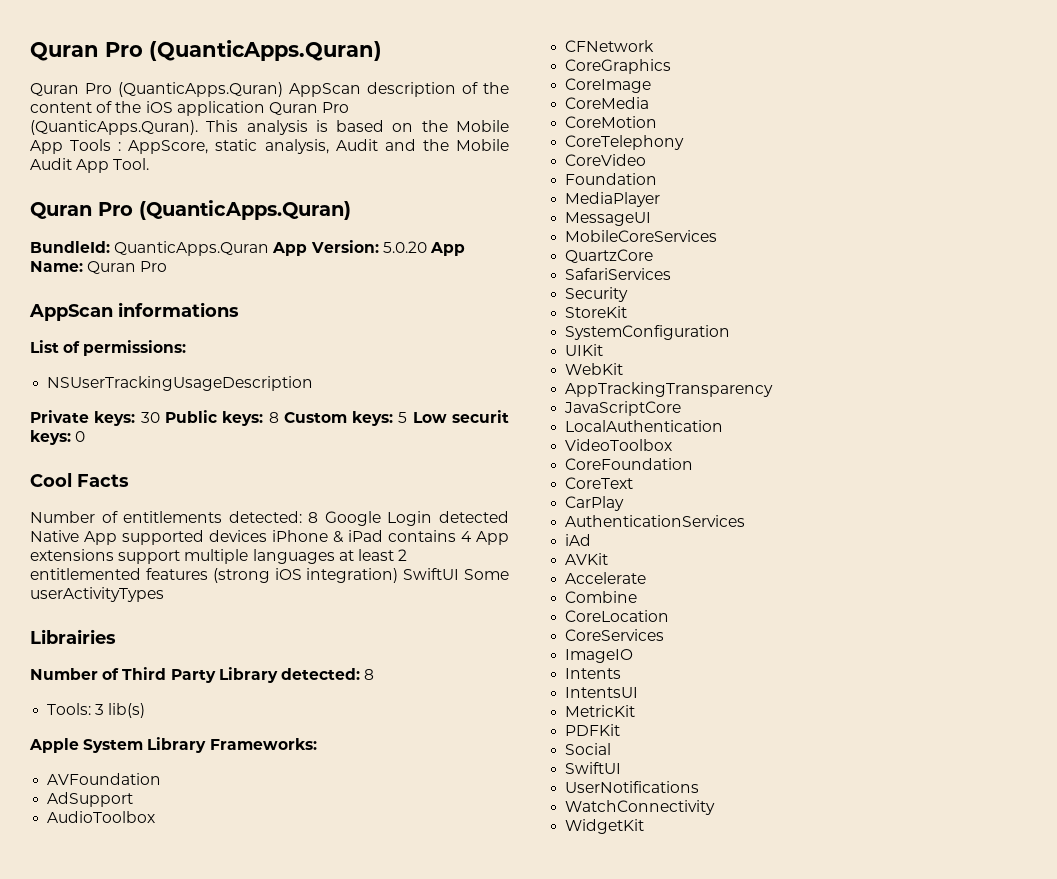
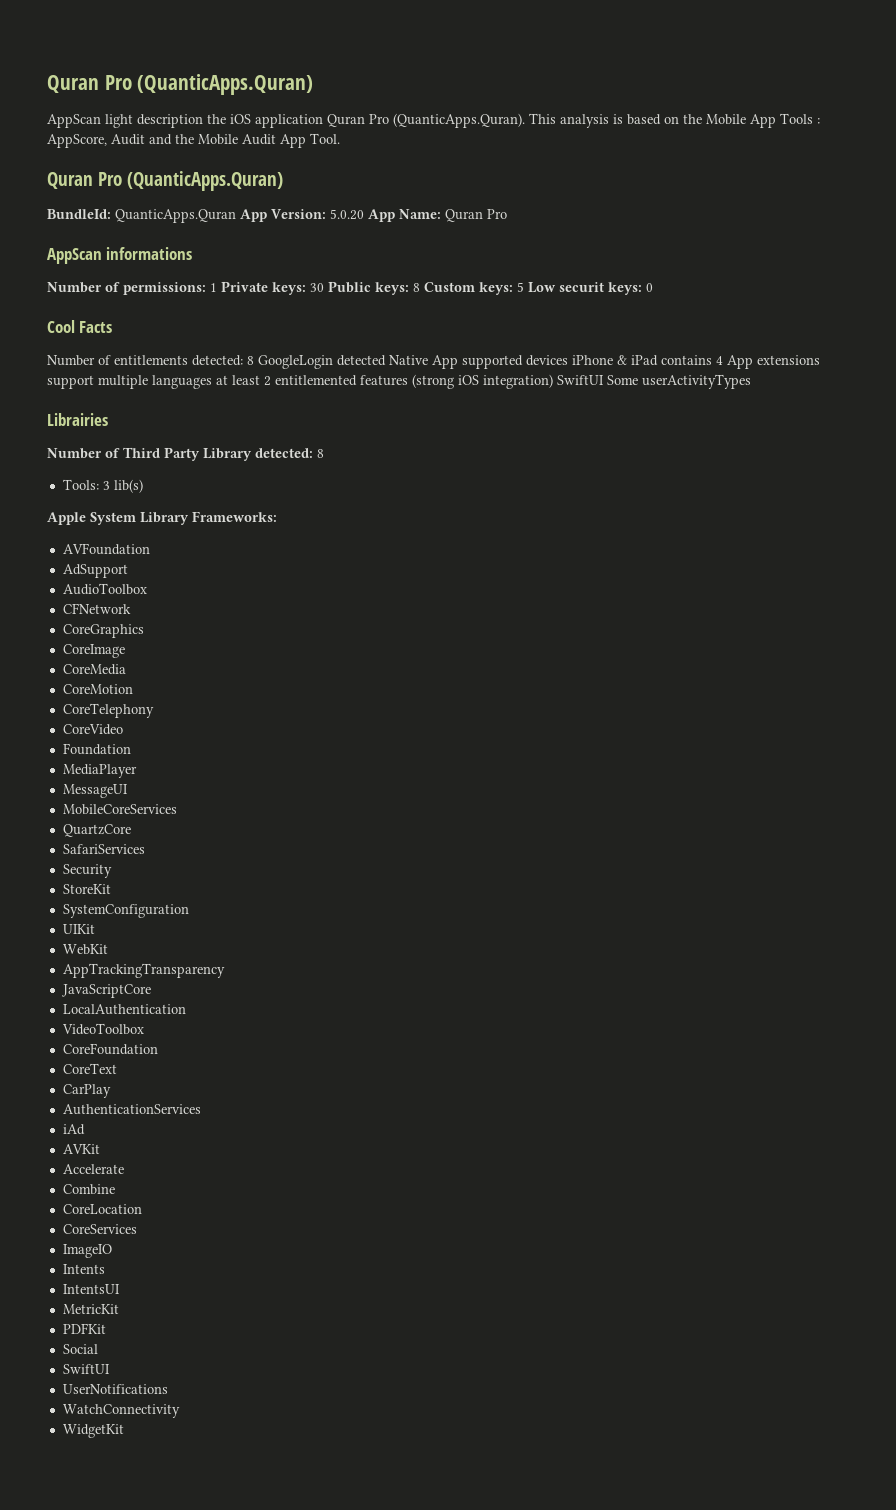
[30,40,382,61] [30,82,509,97] [30,101,113,113] Quran Pro (QuanticApps.Quran) // Quran Pro (QuanticApps.Quran) AppScan description of the content of -> [47,74,314,95] [47,114,203,128] Quran Pro (QuanticApps.Quran) // AppScan light description
[215,139,329,154] static analysis, -> (107, 141) none
[30,340,59,353] List -> [47,282,102,293] Number
[47,376,314,391] // NSUserTrackingUsageDescription // -> [210,283,217,292] 1
[324,511,433,526] Google Login -> [258,355,333,369] GoogleLogin

